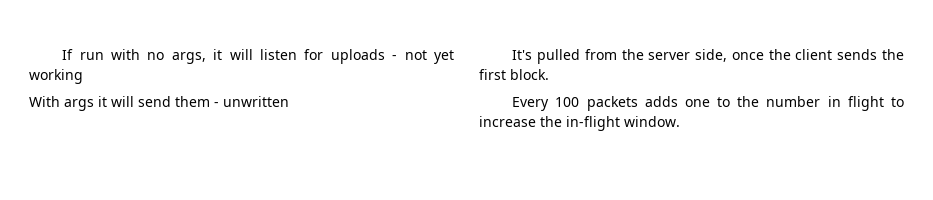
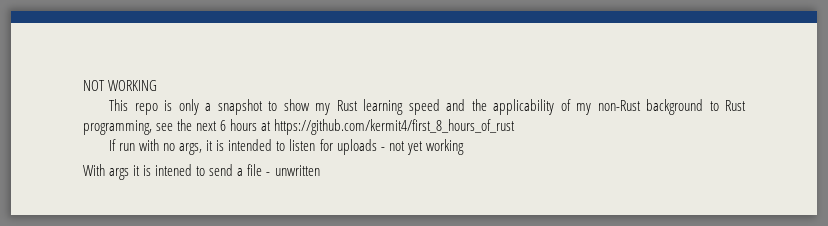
(62, 54) none -> [83,80,158,91] [109,99,747,115] [83,119,516,135] NOT WORKING // This repo is only a snapshot to show my Rust learning speed and the applicability of my non-Rust background to Rust programming, see the next 6 hours at https://github.com/kermit4/first_8_hours_of_rust //
[229,49,253,60] will -> [216,139,286,151] is intended to
[111,96,289,107] [512,49,904,64] [479,69,549,80] [512,96,904,111] [479,116,680,131] will send them - unwritten // It's pulled from the server side, once the client sends the first block. // Every 100 packets adds one to the number in flight to increase the in-flight window. -> [143,164,320,176] is intened to send a file - unwritten

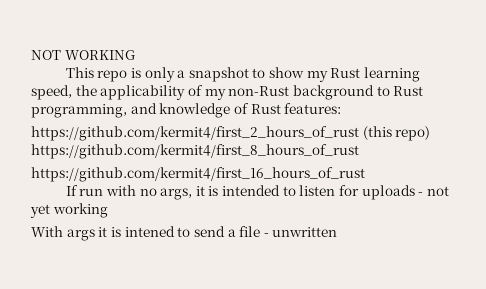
[408,99,466,115] speed and -> [31,85,72,100] speed,
[156,119,272,131] see the next 6 hours at -> [130,103,342,118] [31,126,431,141] and knowledge of Rust features: // https://github.com/kermit4/first_2_hours_of_rust (this repo)
(516, 127) none -> [31,167,365,182] // https://github.com/kermit4/first_16_hours_of_rust

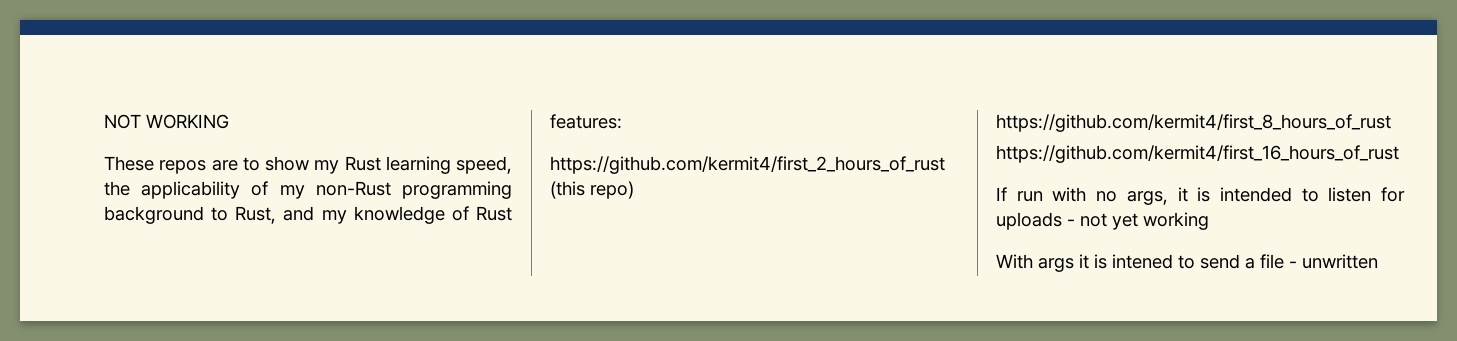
[65,67,249,82] This repo is only a snapshot -> [104,156,238,174] These repos are
(290, 91) none -> [401,181,512,199] programming
[393,86,424,96] [31,103,157,118] Rust programming, and -> [235,206,347,224] Rust, and my

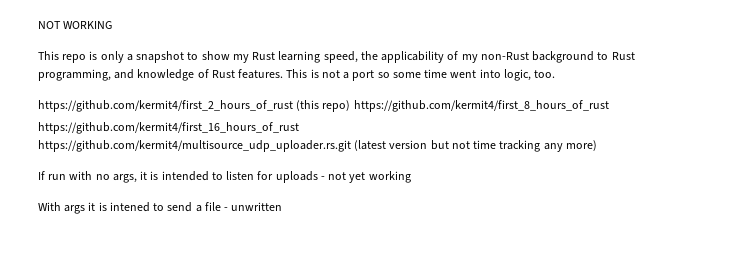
[104,156,238,174] These repos are -> [38,51,185,63] This repo is only a snapshot
[401,181,512,199] programming -> (529, 56) none
[235,206,512,224] [550,114,622,129] Rust, and my knowledge of Rust features: -> [611,52,635,60] [38,69,556,81] Rust programming, and knowledge of Rust features. This is not a port so some time went into logic, too.
(1399, 154) none -> [38,140,597,152] // https://github.com/kermit4/multisource_udp_uploader.rs.git (latest version but not time tracking any more)

